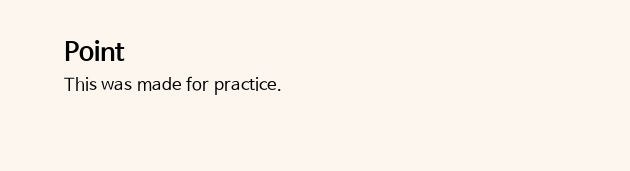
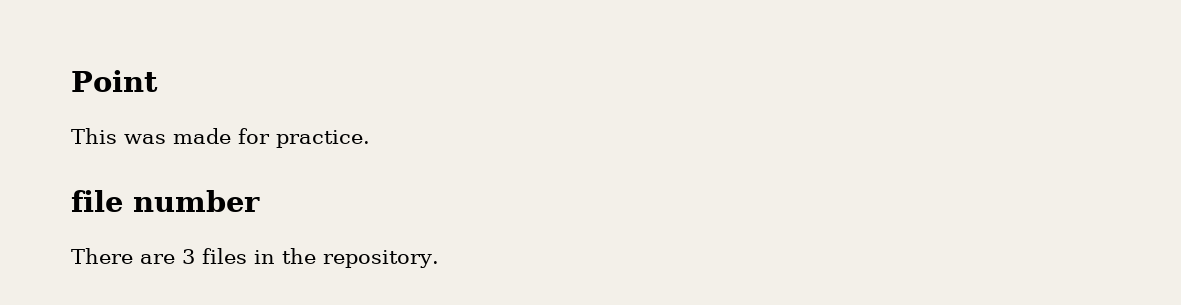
(282, 86) none -> [71,190,260,212] [71,248,439,268] // file number // There are 3 files in the repository.

